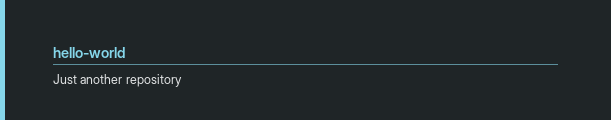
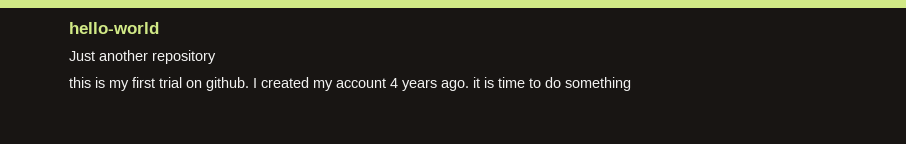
(182, 80) none -> [69,77,631,91] // this is my first trial on github. I created my account 4 years ago. it is time to do something

